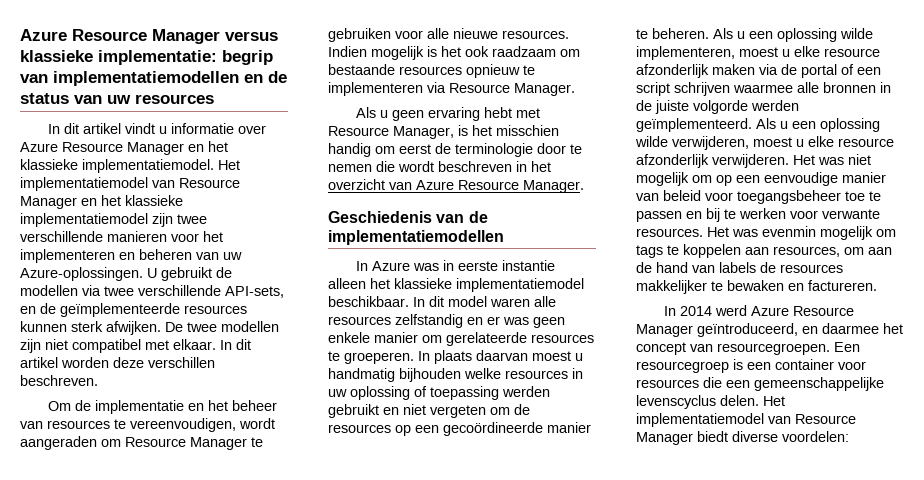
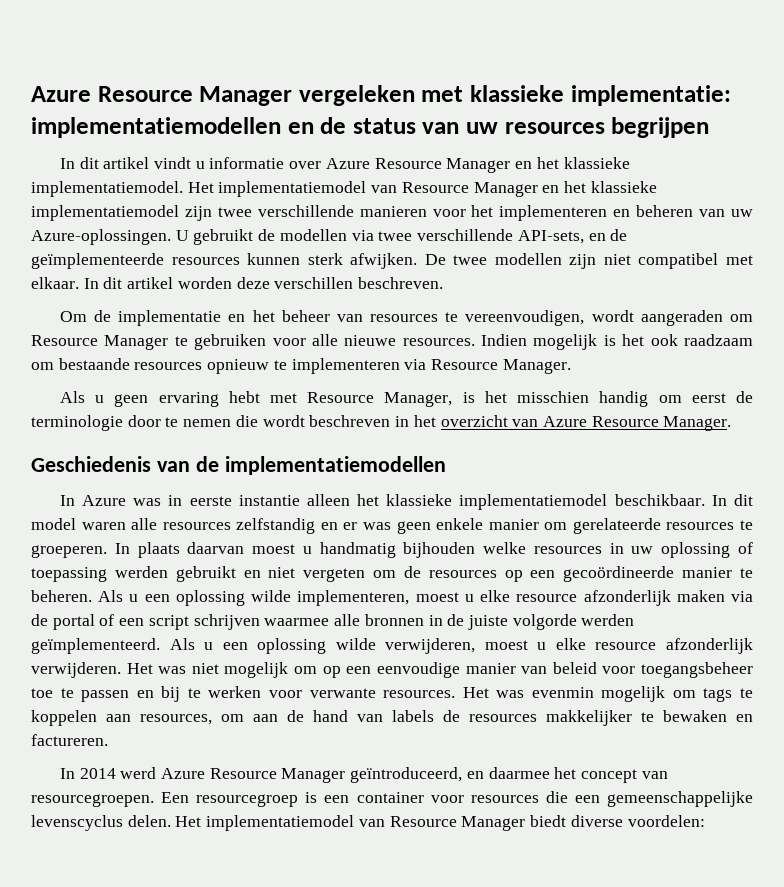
[20,29,278,44] [20,50,273,65] [20,74,48,83] Azure Resource Manager versus klassieke implementatie: begrip van -> [31,85,731,106] Azure Resource Manager vergeleken met klassieke implementatie:
(214, 99) none -> [611,117,710,138] begrijpen

